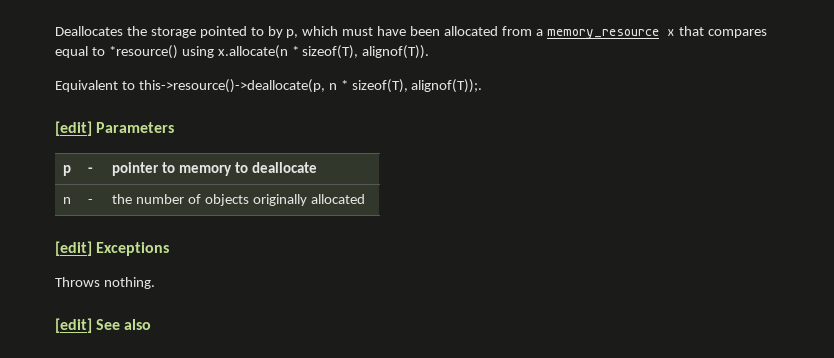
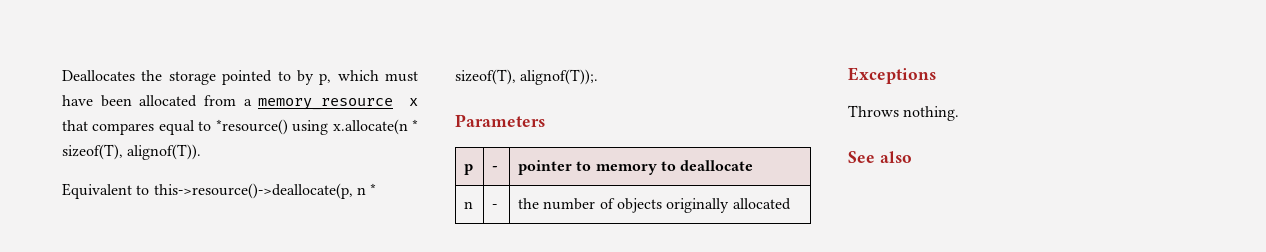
[55,121,92,136] [edit] -> (599, 77) none
[55,241,92,256] [edit] -> (791, 204) none
[55,318,92,333] [edit] -> (960, 113) none

